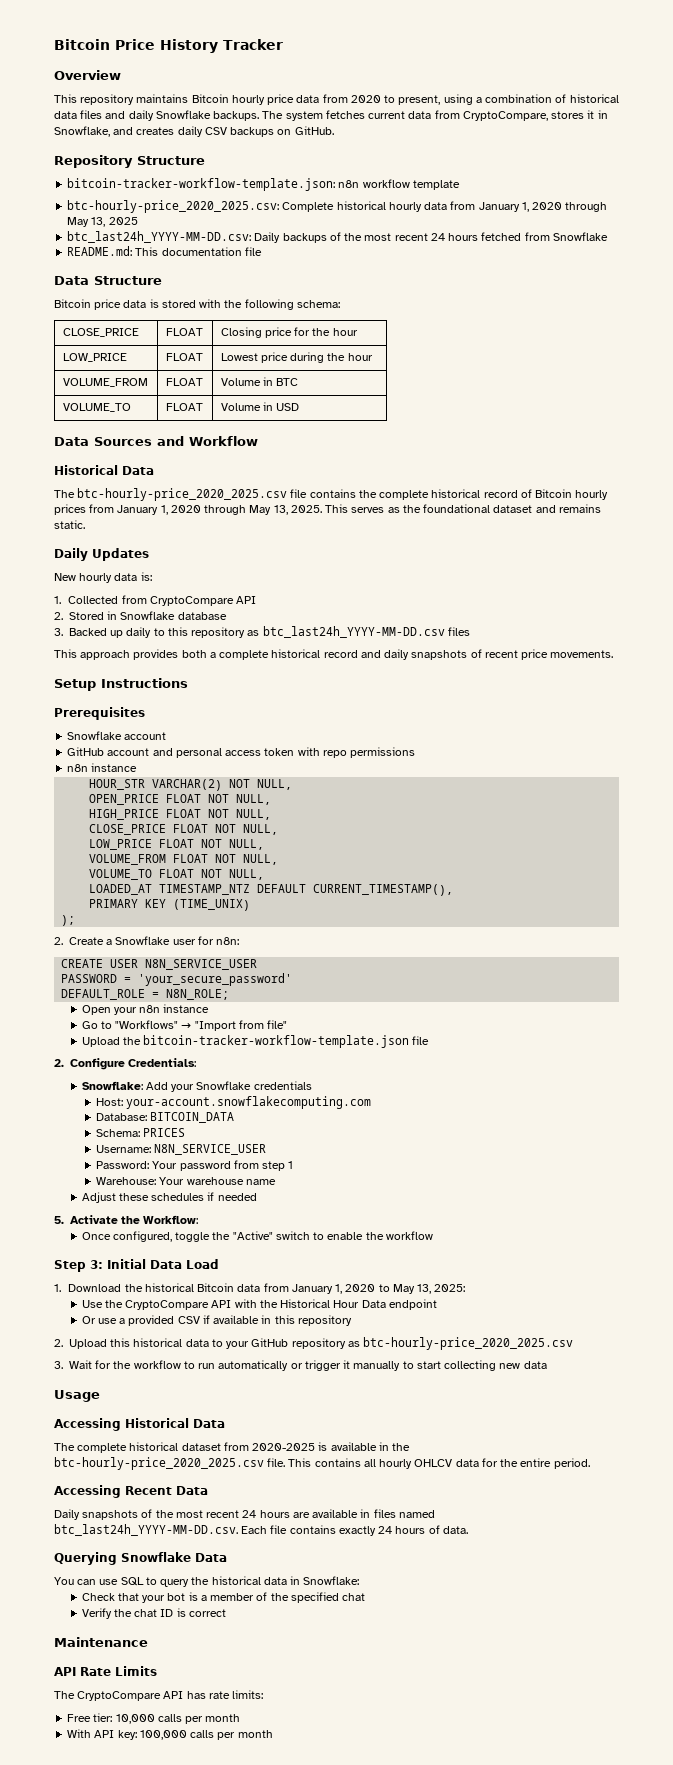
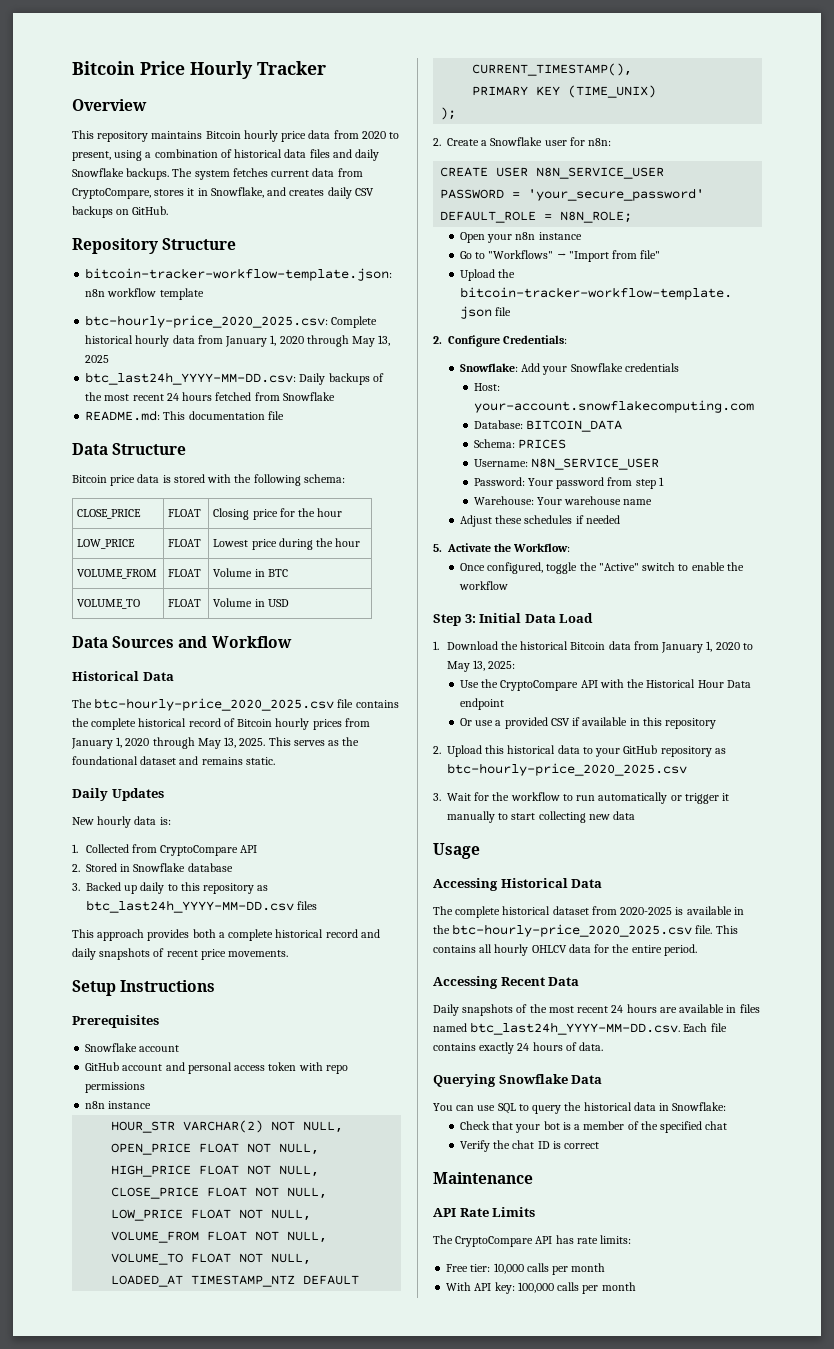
[160,39,218,53] History -> [190,61,253,79] Hourly

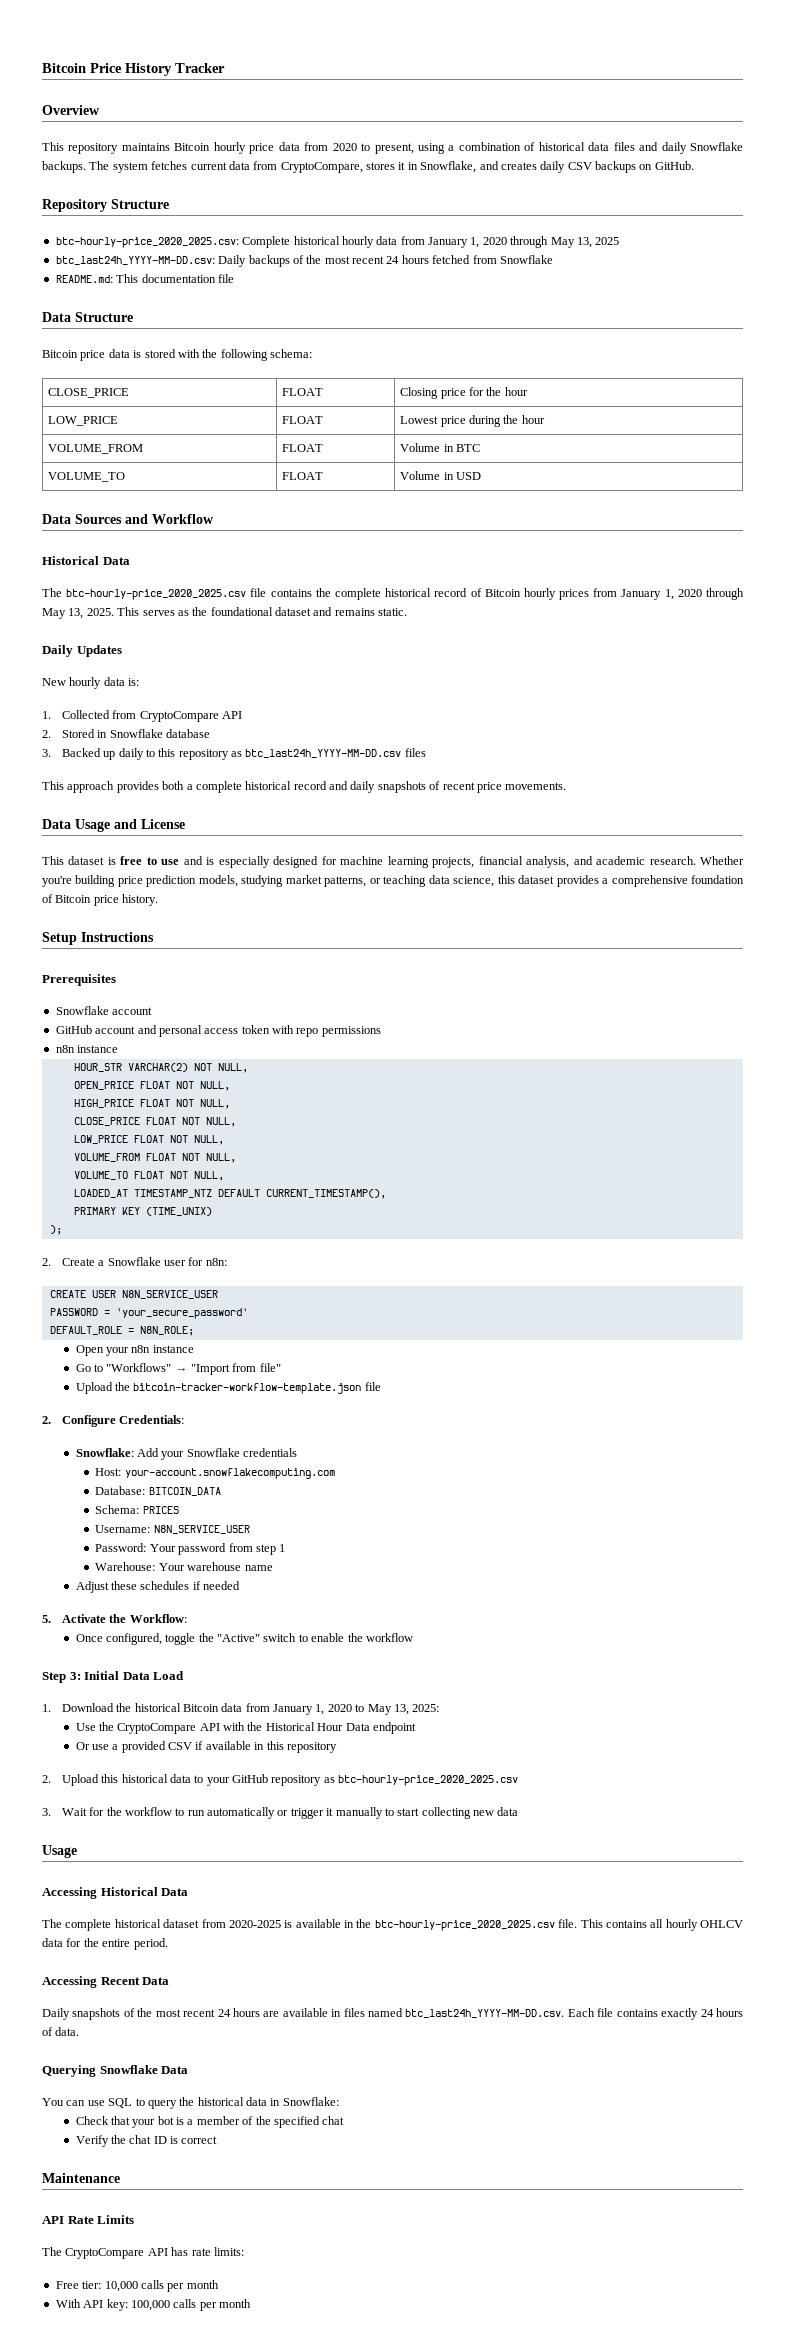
[190,61,253,79] Hourly -> [125,63,172,76] History
[85,268,393,281] [85,288,204,300] // bitcoin-tracker-workflow-template.json: n8n workflow template -> (169, 204) none
(289, 953) none -> [42,819,185,832] [42,856,745,868] [42,875,745,887] [42,894,159,906] // Data Usage and License // This dataset is free to use and is especially designed for machine learning projects, financial analysis, and academic research. Whether you're building price prediction models, studying market patterns, or teaching data science, this dataset provides a comprehensive foundation of Bitcoin price history.

